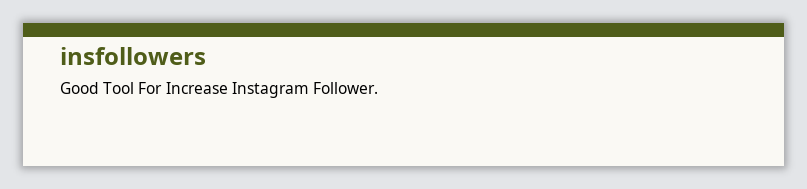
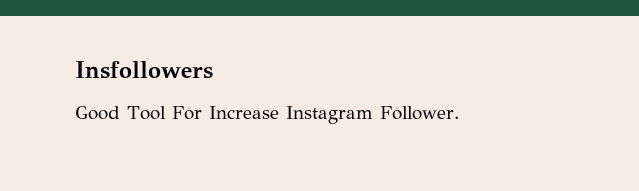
[60,47,206,65] insfollowers -> [75,61,213,79] Insfollowers

